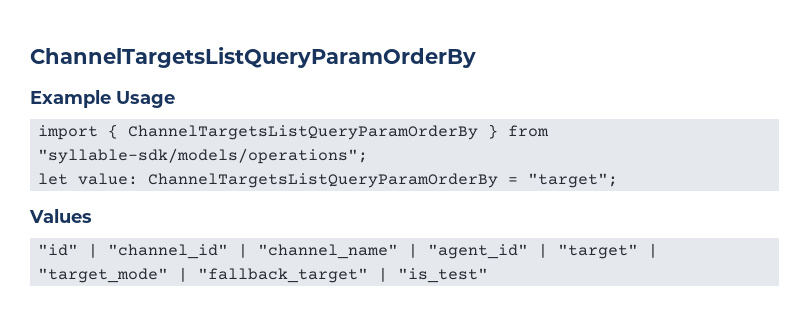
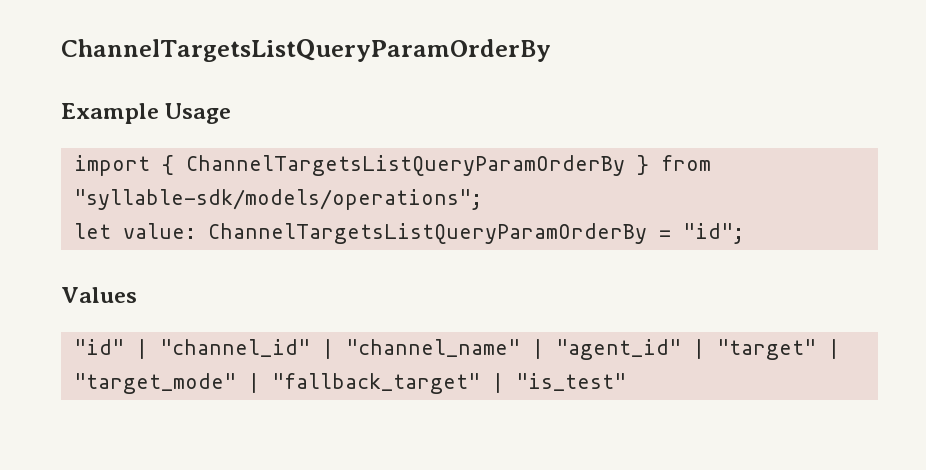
[527,173,618,188] "target"; -> [682,223,744,244] "id";

